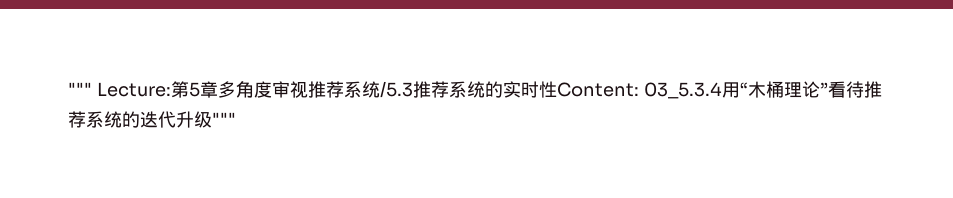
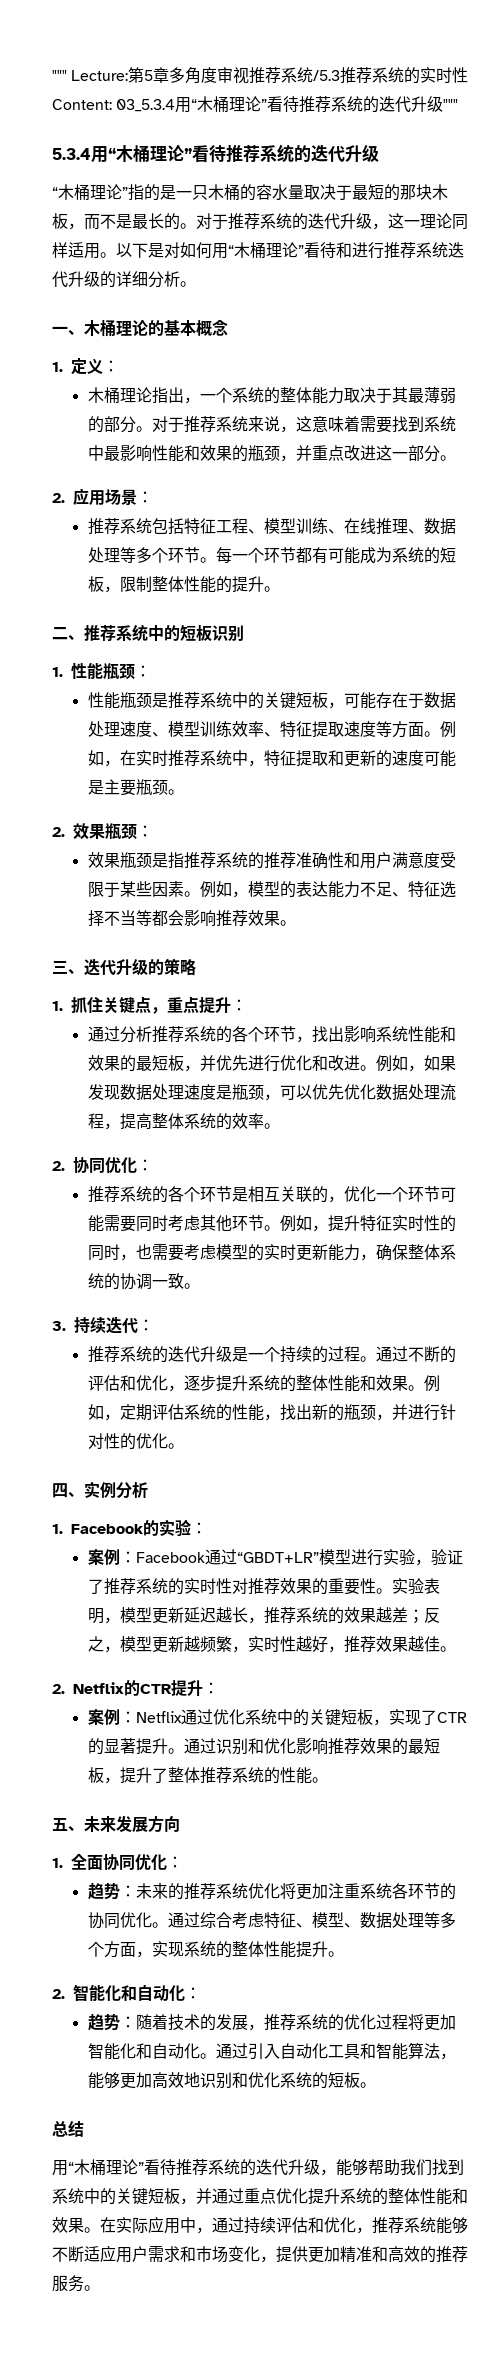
(236, 119) none -> [52,144,379,163] [52,184,448,201] [52,213,468,230] [52,242,464,259] [52,271,196,288] [52,319,228,337] [52,358,119,375] [87,387,456,404] [87,416,456,433] [87,445,456,462] [52,488,153,506] [87,518,456,535] [87,547,456,564] [87,576,280,593] [52,624,244,642] [52,662,151,680] [87,692,456,709] [87,721,456,738] [87,750,456,767] [87,779,184,796] [52,823,153,840] [87,852,456,869] [87,881,456,898] [87,910,296,927] [52,958,196,976] [52,996,247,1014] [87,1026,456,1043] [87,1055,456,1072] [87,1084,456,1101] [87,1113,280,1130] [52,1157,153,1174] [87,1186,456,1203] [87,1215,456,1232] [87,1244,456,1261] [87,1273,200,1290] [52,1317,154,1334] [87,1346,456,1363] [87,1375,440,1392] [87,1404,456,1421] [87,1433,184,1450] [52,1481,148,1499] [52,1519,207,1537] [87,1549,463,1566] [87,1578,440,1595] [87,1607,440,1624] [87,1636,456,1653] [52,1680,219,1697] [87,1709,467,1726] [87,1738,440,1755] [87,1767,328,1784] [52,1815,180,1833] [52,1853,183,1871] [87,1882,456,1900] [87,1912,456,1929] [87,1941,344,1958] [52,1984,201,2002] [87,2013,456,2031] [87,2042,456,2060] [87,2072,376,2089] [52,2120,84,2137] [52,2159,464,2176] [52,2188,468,2205] [52,2216,468,2234] [52,2245,468,2263] [52,2275,100,2292] // 5.3.4用“木桶理论”看待推荐系统的迭代升级 // “木桶理论”指的是一只木桶的容水量取决于最短的那块木板，而不是最长的。对于推荐系统的迭代升级，这一理论同样适用。以下是对如何用“木桶理论”看待和进行推荐系统迭代升级的详细分析。 // 一、木桶理论的基本概念 // 1.定义： // 木桶理论指出，一个系统的整体能力取决于其最薄弱的部分。对于推荐系统来说，这意味着需要找到系统中最影响性能和效果的瓶颈，并重点改进这一部分。 // 2.应用场景： // 推荐系统包括特征工程、模型训练、在线推理、数据处理等多个环节。每一个环节都有可能成为系统的短板，限制整体性能的提升。 // 二、推荐系统中的短板识别 // 1.性能瓶颈： // 性能瓶颈是推荐系统中的关键短板，可能存在于数据处理速度、模型训练效率、特征提取速度等方面。例如，在实时推荐系统中，特征提取和更新的速度可能是主要瓶颈。 // 2.效果瓶颈： // 效果瓶颈是指推荐系统的推荐准确性和用户满意度受限于某些因素。例如，模型的表达能力不足、特征选择不当等都会影响推荐效果。 // 三、迭代升级的策略 // 1.抓住关键点，重点提升： // 通过分析推荐系统的各个环节，找出影响系统性能和效果的最短板，并优先进行优化和改进。例如，如果发现数据处理速度是瓶颈，可以优先优化数据处理流程，提高整体系统的效率。 // 2.协同优化： // 推荐系统的各个环节是相互关联的，优化一个环节可能需要同时考虑其他环节。例如，提升特征实时性的同时，也需要考虑模型的实时更新能力，确保整体系统的协调一致。 // 3.持续迭代： // 推荐系统的迭代升级是一个持续的过程。通过不断的评估和优化，逐步提升系统的整体性能和效果。例如，定期评估系统的性能，找出新的瓶颈，并进行针对性的优化。 // 四、实例分析 // 1. Facebook的实验： // 案例：Facebook通过“GBDT+LR”模型进行实验，验证了推荐系统的实时性对推荐效果的重要性。实验表明，模型更新延迟越长，推荐系统的效果越差；反之，模型更新越频繁，实时性越好，推荐效果越佳。 // 2. Netflix的CTR提升： // 案例：Netflix通过优化系统中的关键短板，实现了CTR的显著提升。通过识别和优化影响推荐效果的最短板，提升了整体推荐系统的性能。 // 五、未来发展方向 // 1.全面协同优化： // 趋势：未来的推荐系统优化将更加注重系统各环节的协同优化。通过综合考虑特征、模型、数据处理等多个方面，实现系统的整体性能提升。 // 2.智能化和自动化： // 趋势：随着技术的发展，推荐系统的优化过程将更加智能化和自动化。通过引入自动化工具和智能算法，能够更加高效地识别和优化系统的短板。 // 总结 // 用“木桶理论”看待推荐系统的迭代升级，能够帮助我们找到系统中的关键短板，并通过重点优化提升系统的整体性能和效果。在实际应用中，通过持续评估和优化，推荐系统能够不断适应用户需求和市场变化，提供更加精准和高效的推荐服务。

